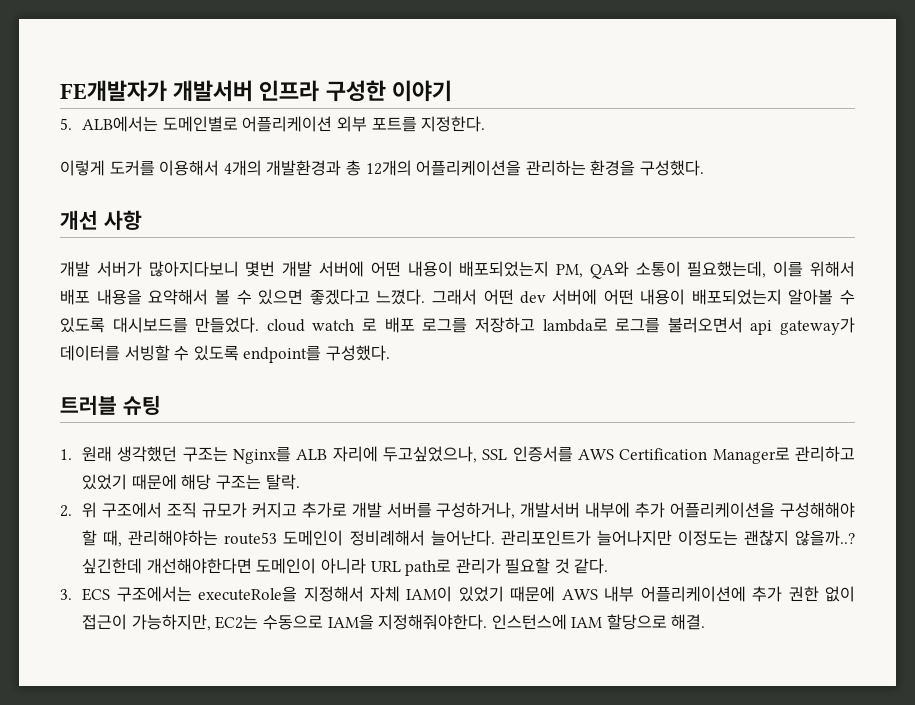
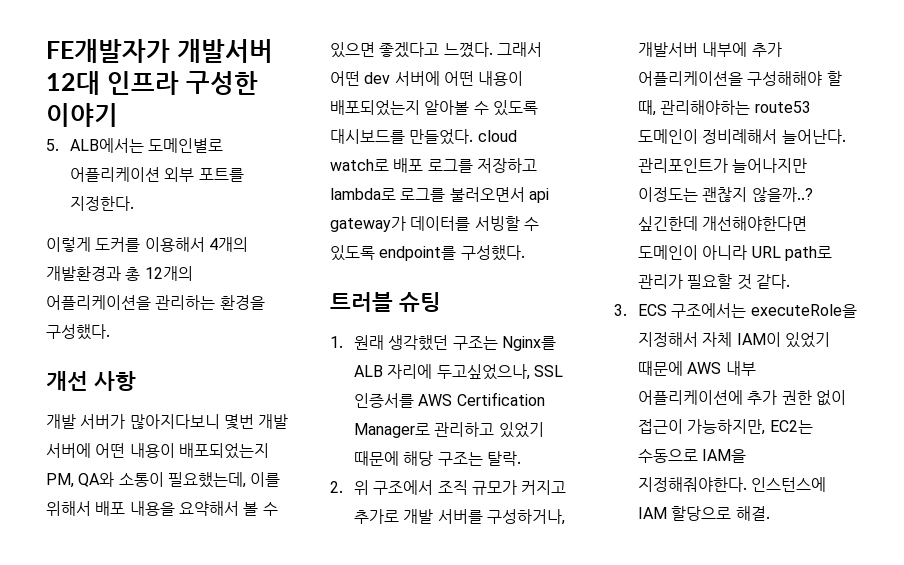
(254, 91) none -> [46,71,100,95] 12대
[312,318,378,331] watch 로 -> [330,159,389,171] watch로

